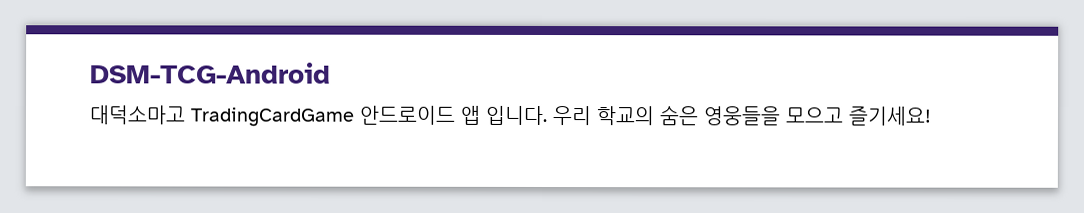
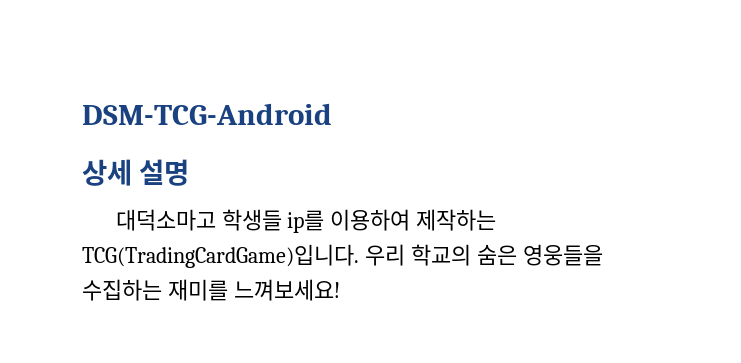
(331, 73) none -> [82,159,190,186] // 상세 설명
[190,105,548,127] TradingCardGame 안드로이드 앱 입니다. -> [221,209,497,233] [82,244,359,268] 학생들 ip를 이용하여 제작하는 TCG(TradingCardGame)입니다.
[785,106,932,126] 모으고 즐기세요! -> [82,279,340,301] 수집하는 재미를 느껴보세요!

